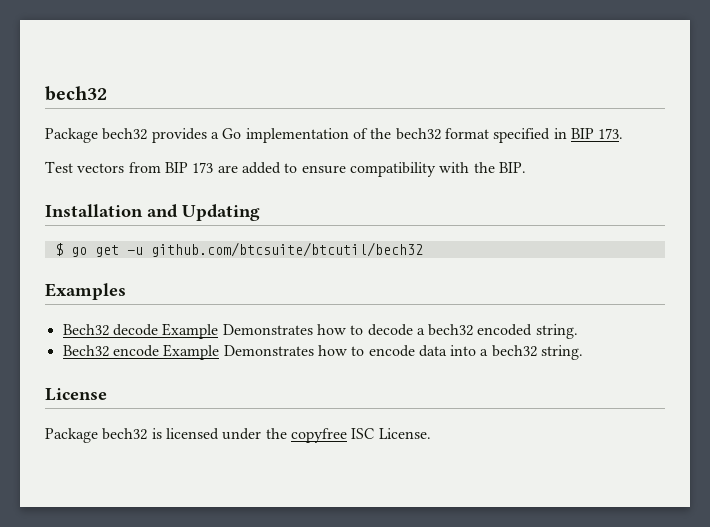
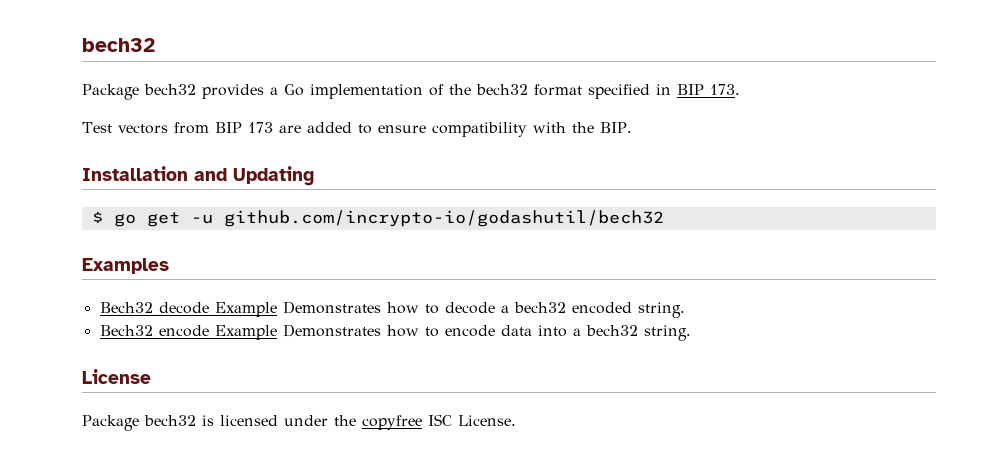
[150,242,423,257] github.com/btcsuite/btcutil/bech32 -> [223,210,664,227] github.com/incrypto-io/godashutil/bech32

